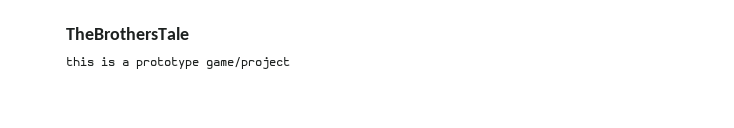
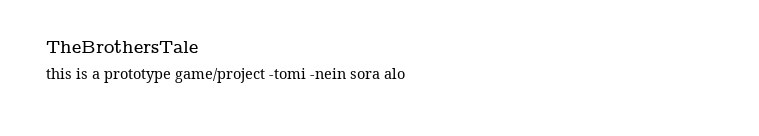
(290, 63) none -> [269,68,405,79] -tomi -nein sora alo

